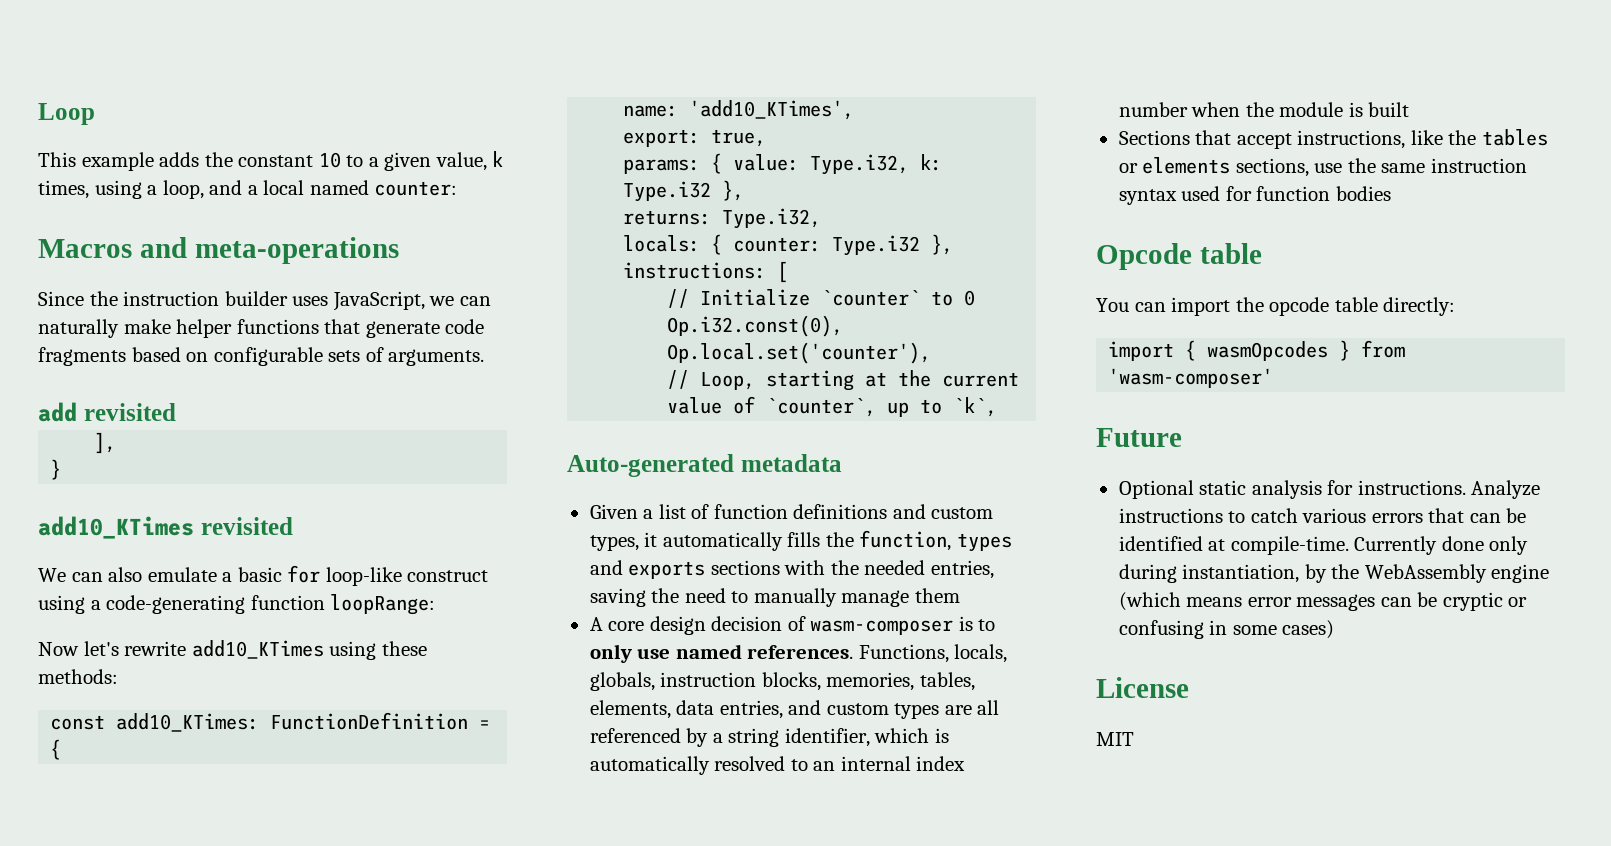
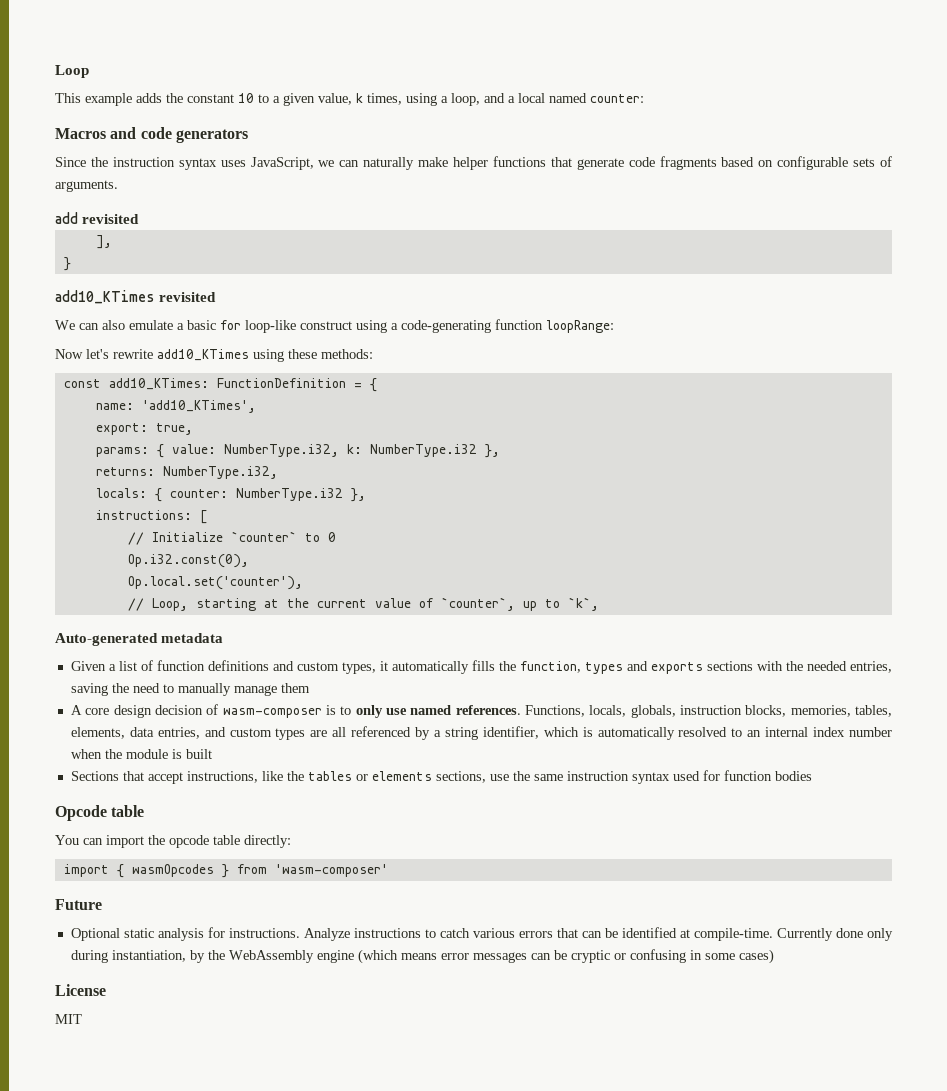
[194,237,399,264] meta-operations -> [140,127,248,143] code generators
[224,291,288,306] builder -> [178,158,217,170] syntax
[810,154,943,175] [623,181,712,202] Type.i32, k: Type.i32 -> [223,444,477,457] NumberType.i32, k: NumberType.i32
[722,208,822,229] Type.i32, -> [162,466,278,479] NumberType.i32,
[832,235,921,256] Type.i32 -> [235,488,343,501] NumberType.i32

